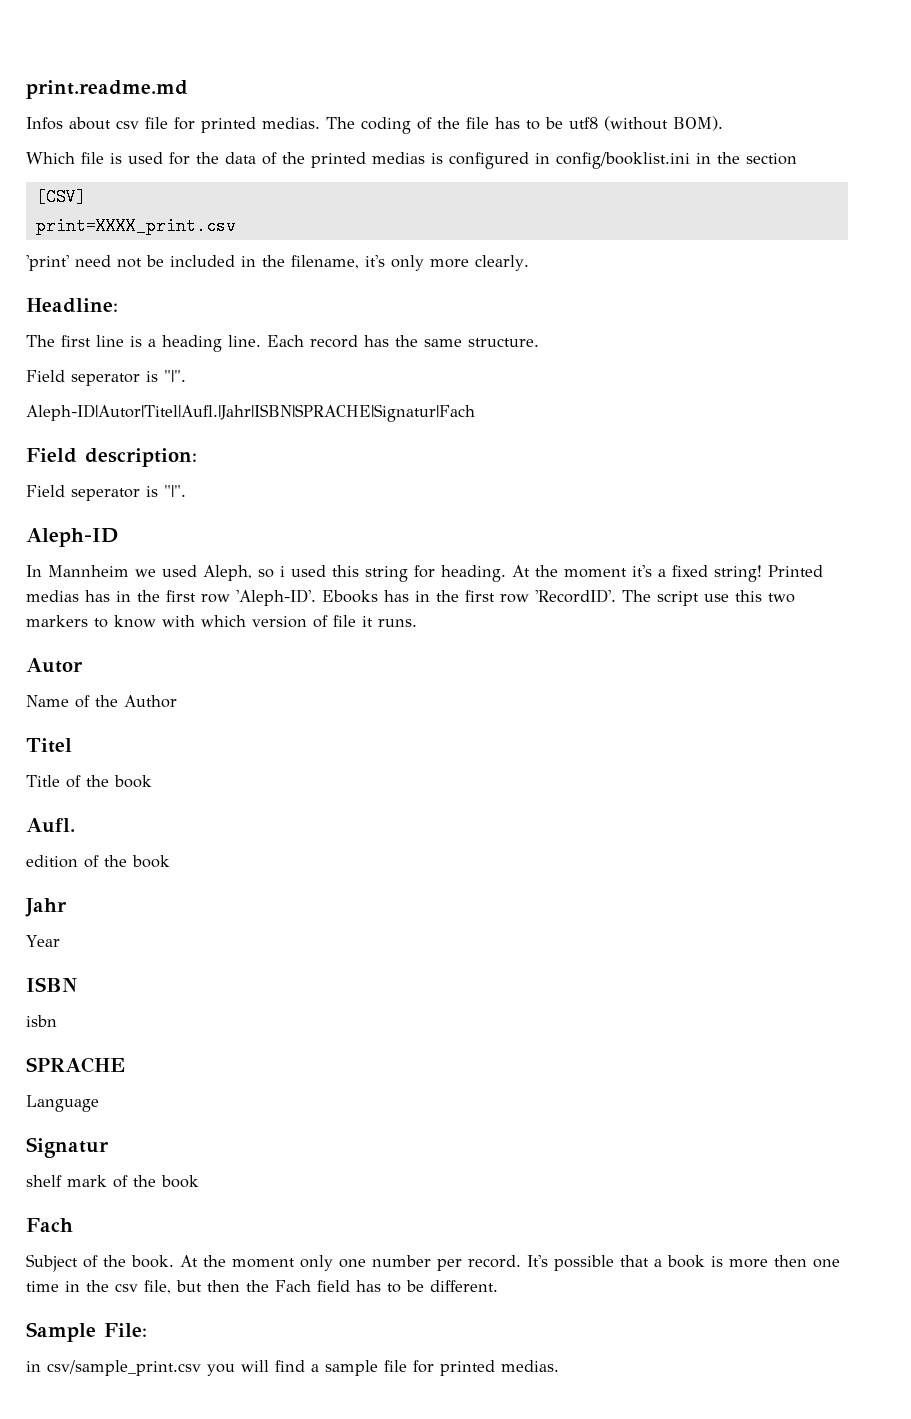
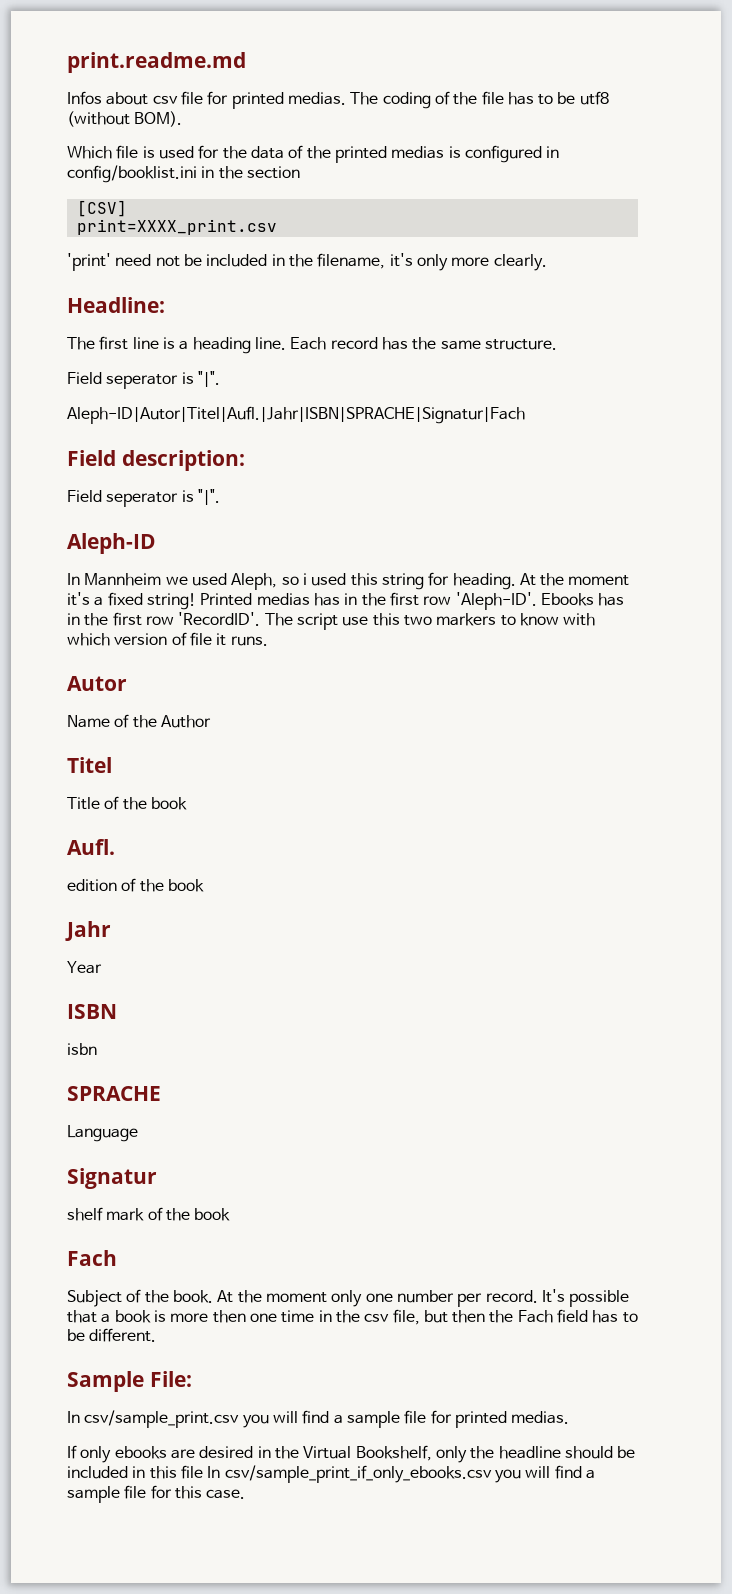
[26,1361,41,1372] in -> [67,1411,80,1423] In
(559, 1366) none -> [67,1445,636,1463] [67,1465,595,1483] [67,1485,246,1503] // If only ebooks are desired in the Virtual Bookshelf, only the headline should be included in this file In csv/sample_print_if_only_ebooks.csv you will find a sample file for this case.

